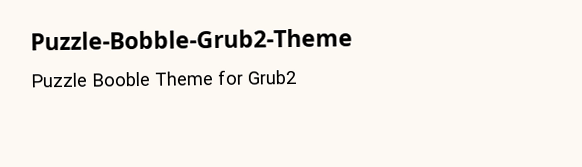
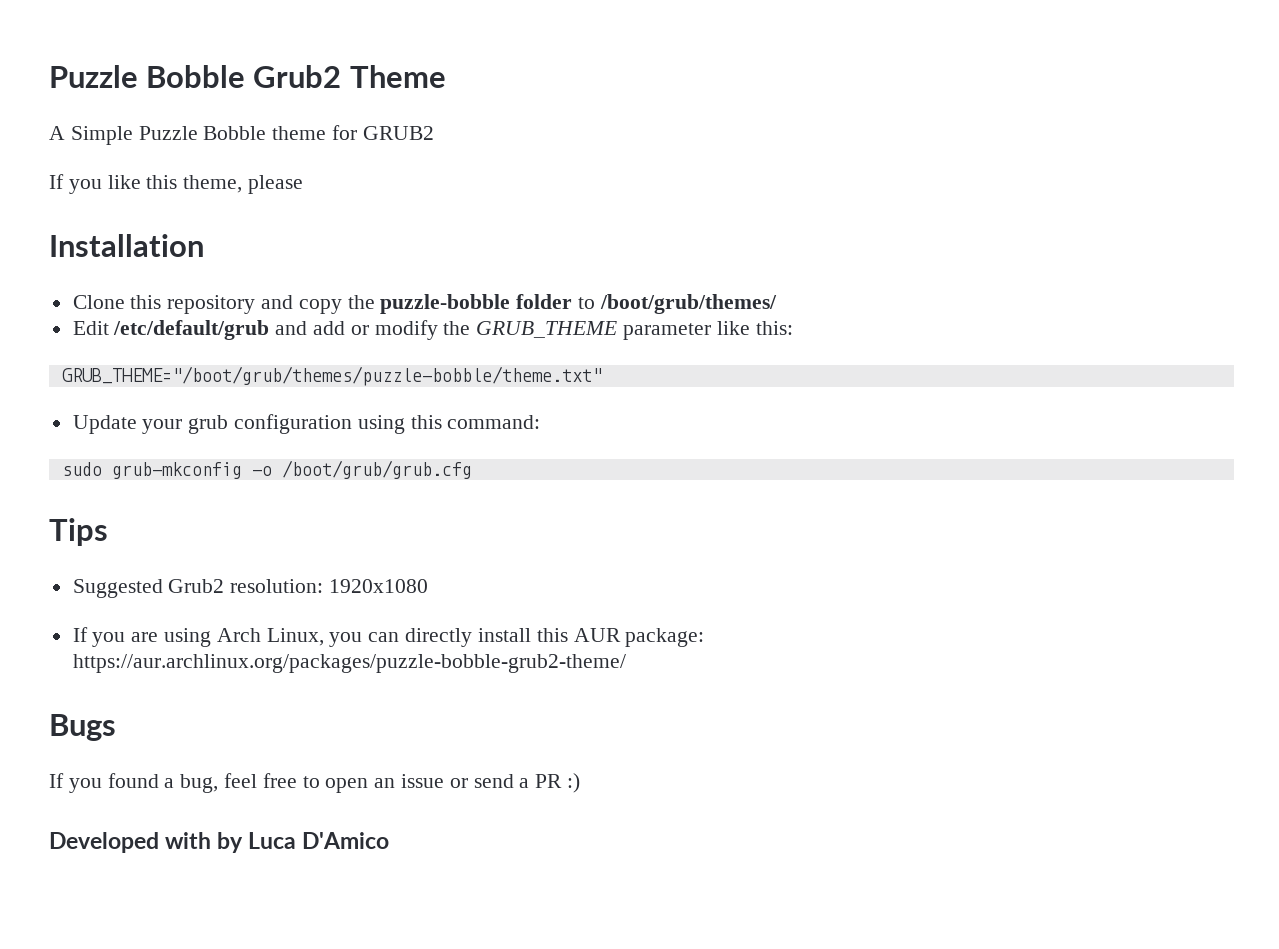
[30,28,353,51] [30,69,297,88] Puzzle-Bobble-Grub2-Theme // Puzzle Booble Theme for Grub2 -> [49,65,446,88] [49,125,434,145] [49,174,304,194] [49,234,204,257] [72,294,777,314] [72,320,793,340] [61,366,602,386] [72,414,541,434] [61,460,472,479] [49,518,108,546] [72,579,429,598] [72,627,705,647] [72,654,626,673] [49,714,116,741] [49,773,581,793] [49,832,390,853] Puzzle Bobble Grub2 Theme // A Simple Puzzle Bobble theme for GRUB2 // If you like this theme, please // Installation // Clone this repository and copy the puzzle-bobble folder to /boot/grub/themes/ // Edit /etc/default/grub and add or modify the GRUB_THEME parameter like this: // GRUB_THEME="/boot/grub/themes/puzzle-bobble/theme.txt" // Update your grub configuration using this command: // sudo grub-mkconfig -o /boot/grub/grub.cfg // Tips // Suggested Grub2 resolution: 1920x1080 // If you are using Arch Linux, you can directly install this AUR package: https://aur.archlinux.org/packages/puzzle-bobble-grub2-theme/ // Bugs // If you found a bug, feel free to open an issue or send a PR :) // Developed with by Luca D'Amico

